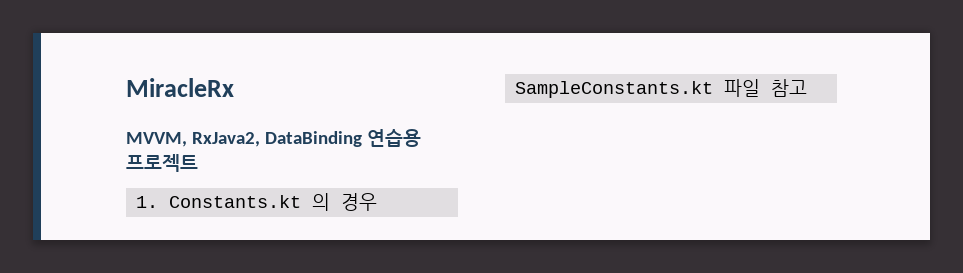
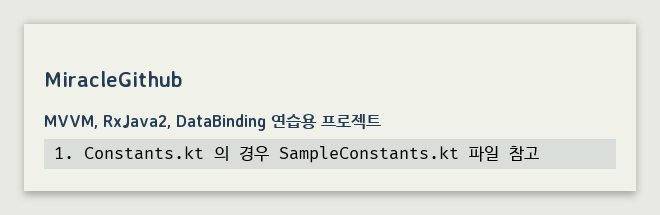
[126,78,234,97] MiracleRx -> [44,71,183,87] MiracleGithub

